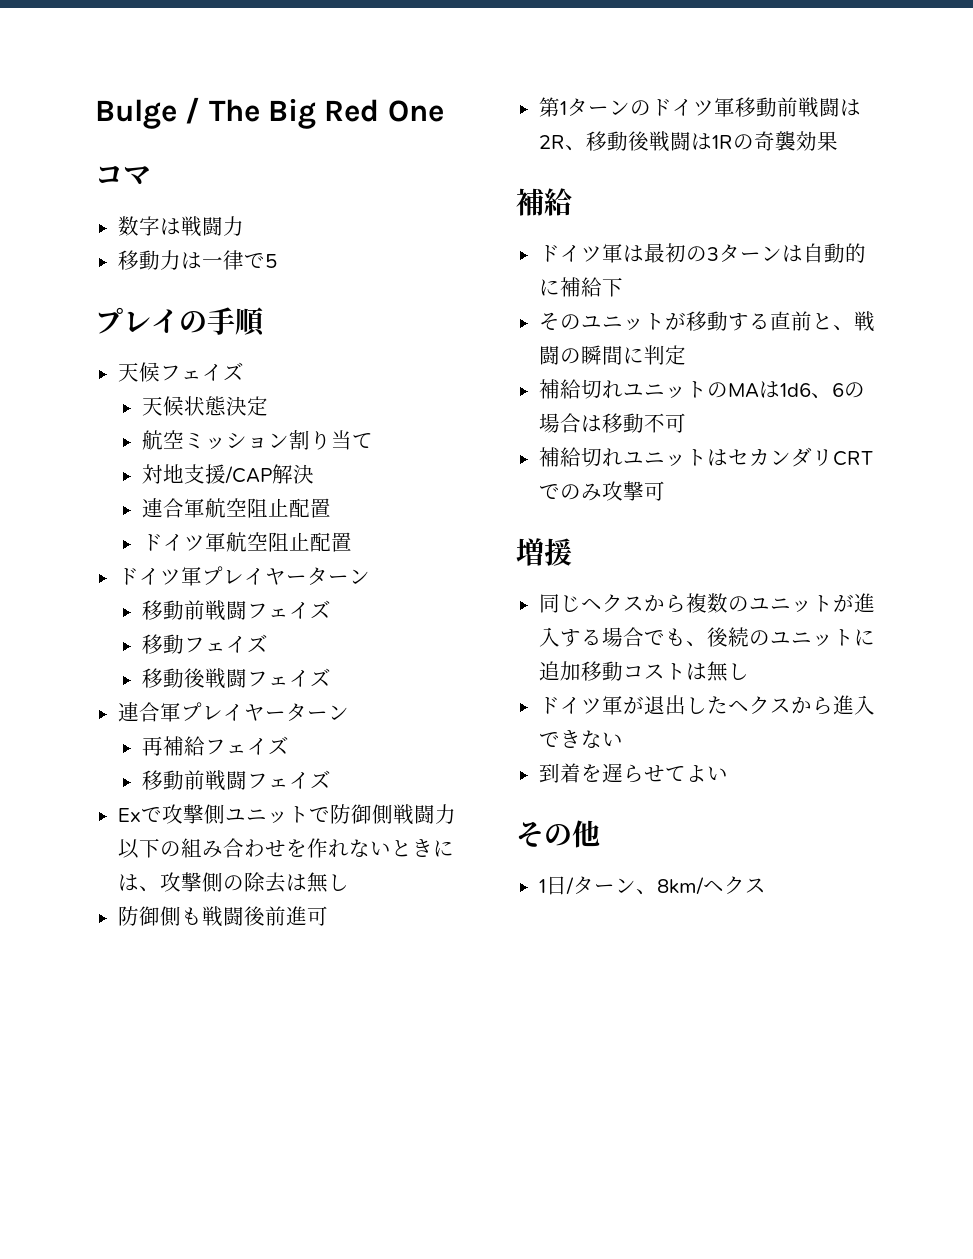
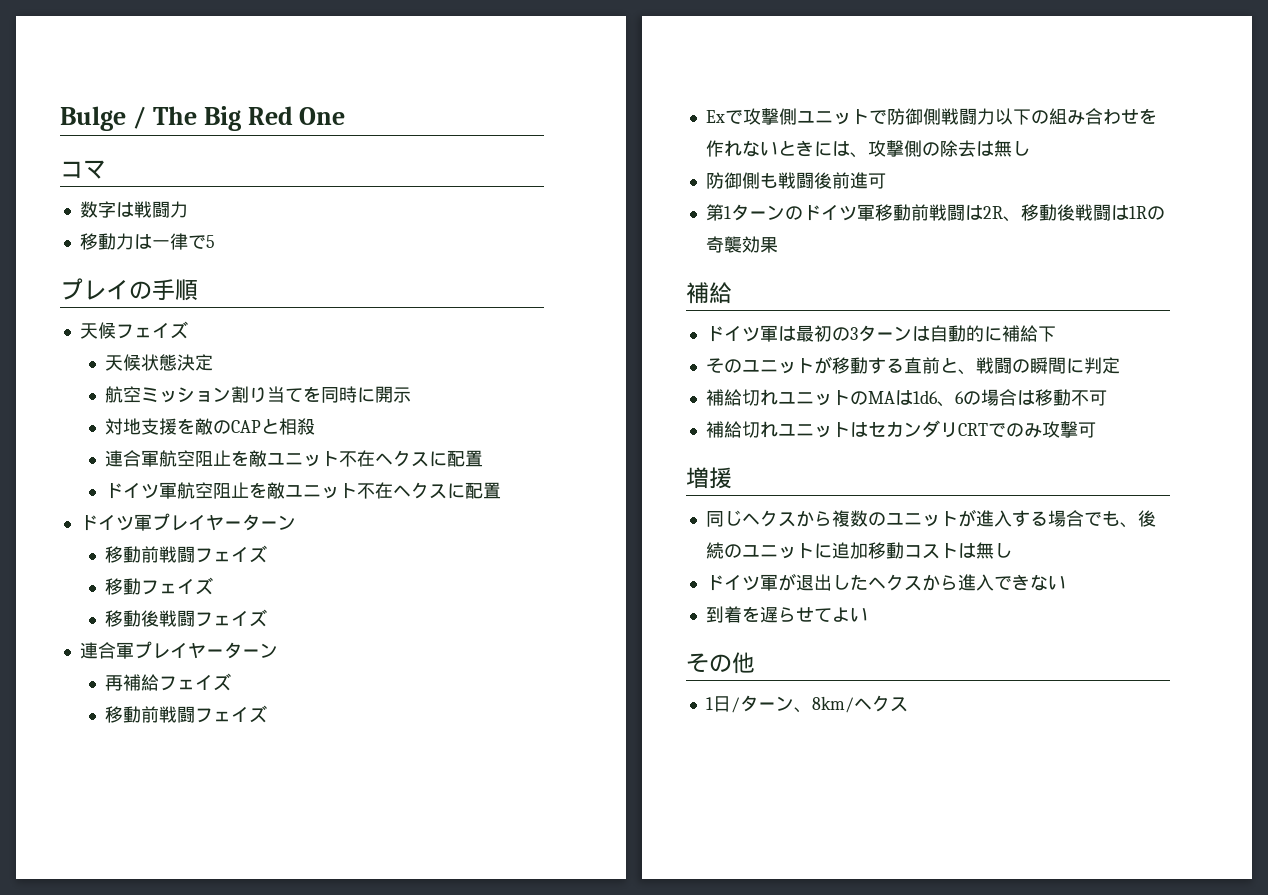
(373, 440) none -> [303,386,412,403] を同時に開示
[224,464,314,484] /CAP解決 -> [177,418,316,435] を敵のCAPと相殺
(289, 507) none -> [231,450,448,467] を敵ユニット不在ヘクスに
(310, 541) none -> [249,482,466,499] を敵ユニット不在ヘクスに

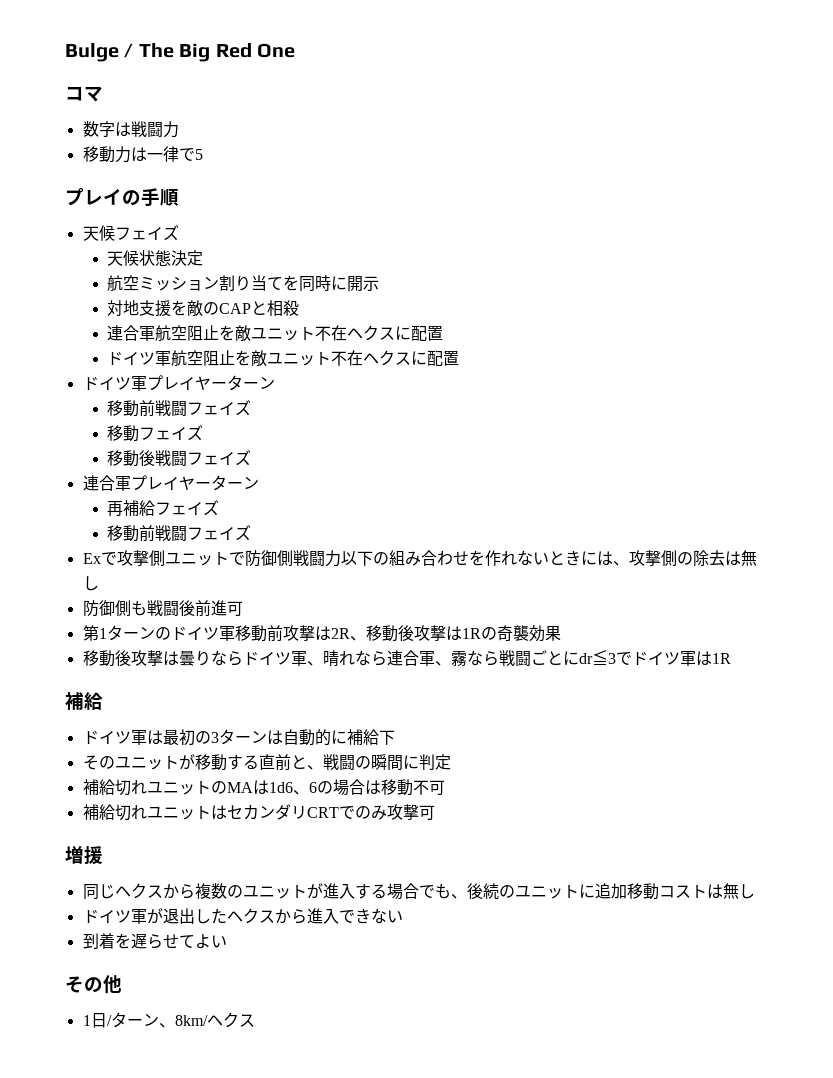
[928,204,965,221] 戦闘 -> [282,625,315,641] 攻撃
[1074,204,1111,221] 戦闘 -> [413,625,446,641] 攻撃
(778, 245) none -> [82,650,731,667] // 移動後攻撃は曇りならドイツ軍、晴れなら連合軍、霧なら戦闘ごとにdr≦3でドイツ軍は1R

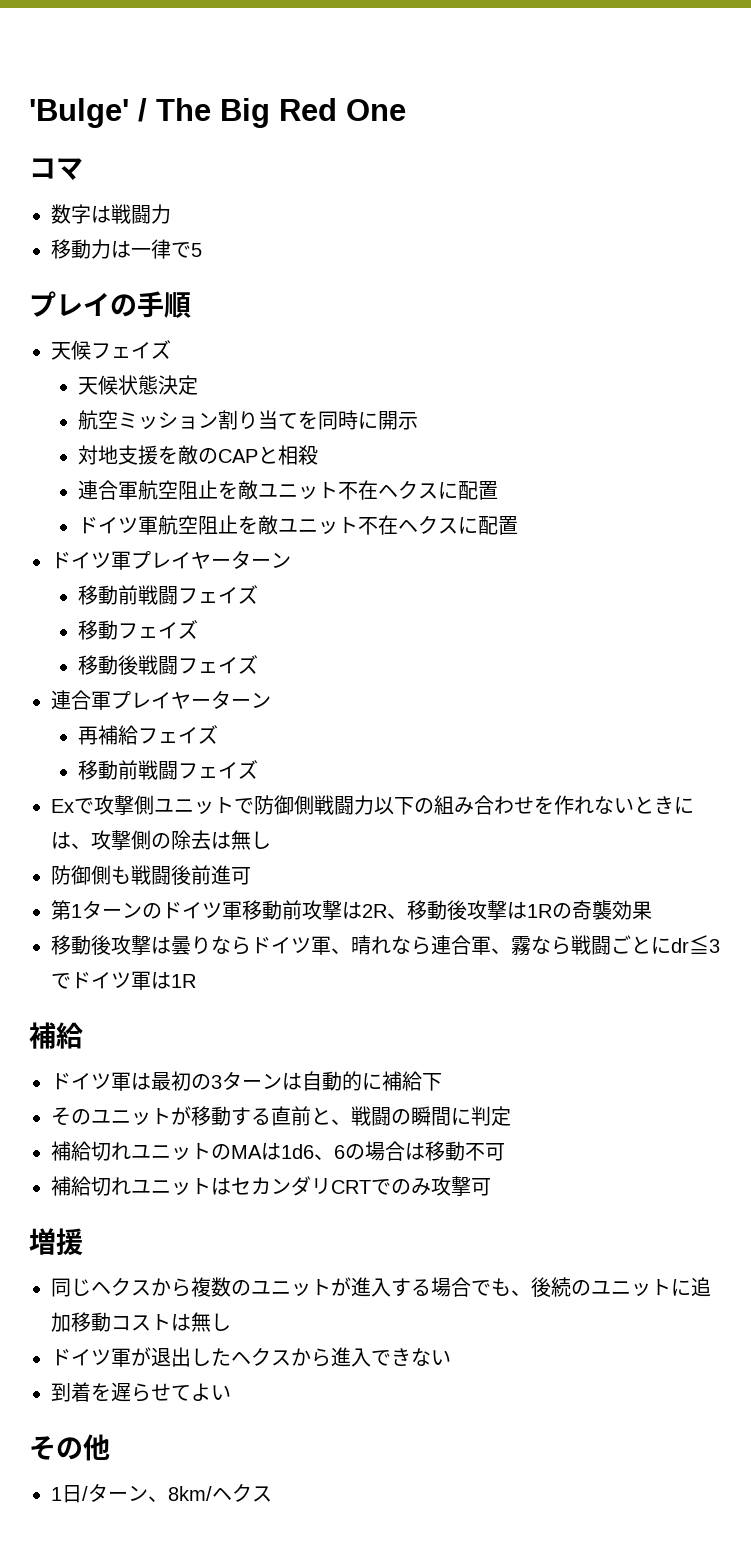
[65,43,119,62] Bulge -> [29,98,129,128] 'Bulge'

